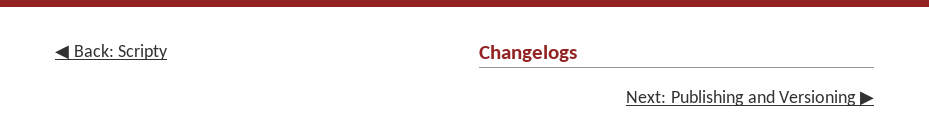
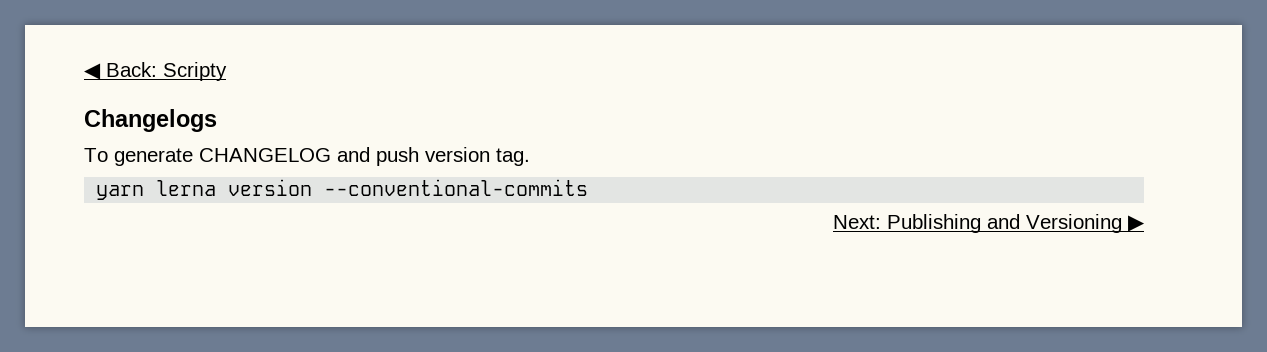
(577, 53) none -> [84,147,530,166] [96,179,589,200] // To generate CHANGELOG and push version tag. // yarn lerna version --conventional-commits

